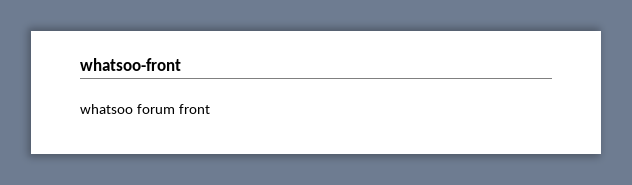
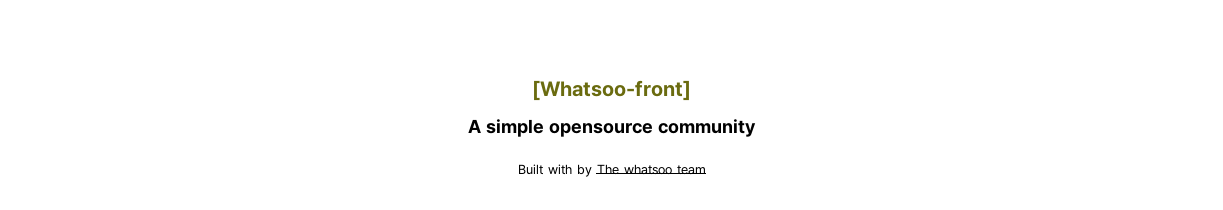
[80,58,181,71] [80,104,210,114] whatsoo-front // whatsoo forum front -> [532,80,691,101] [468,119,756,137] [517,164,706,177] [Whatsoo-front] // A simple opensource community // Built with by The whatsoo team

